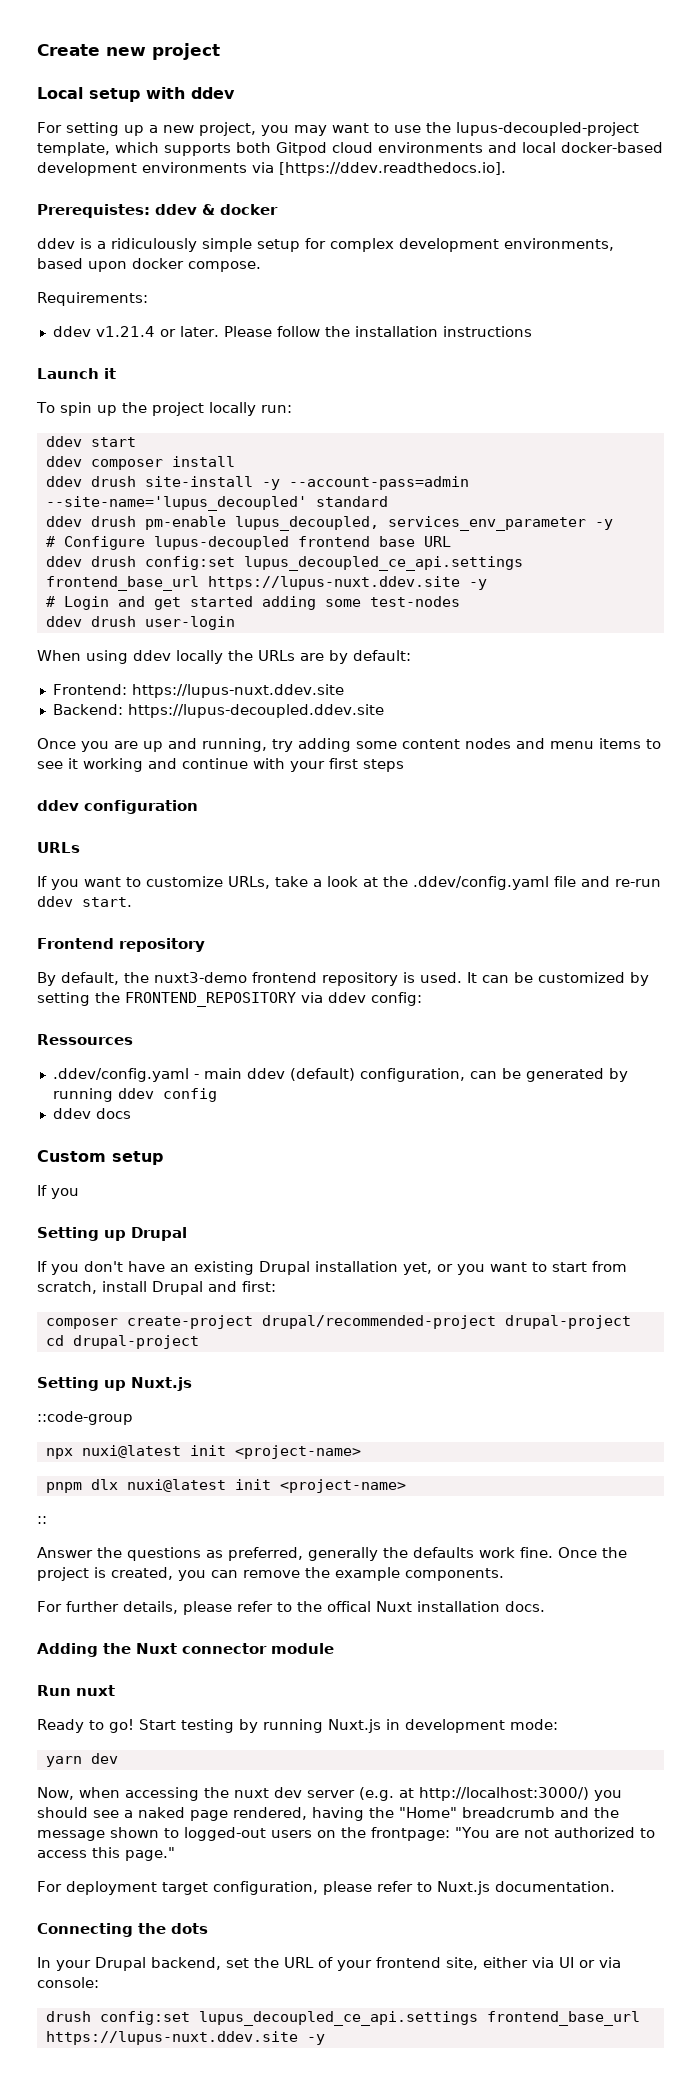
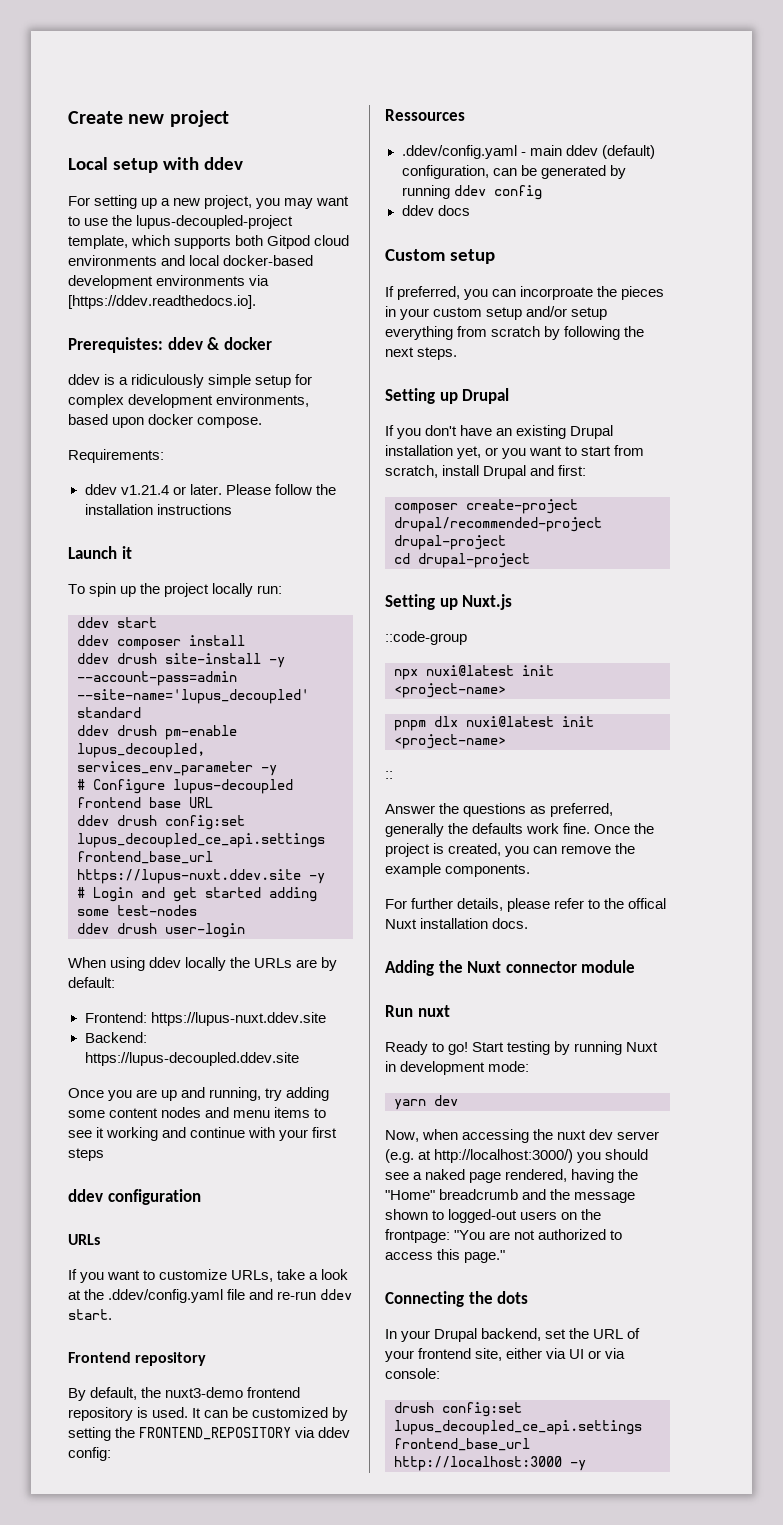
[51,1188,79,1199] you -> [397,286,665,300] [385,306,608,320] [385,326,645,340] [385,347,458,360] preferred, you can incorproate the pieces in your custom setup and/or setup everything from scratch by following the next steps.
[328,1719,381,1733] Nuxt.js -> [626,1042,659,1052] Nuxt
[37,1881,615,1895] // For deployment target configuration, please refer to Nuxt.js documentation. -> (506, 1256) none
[45,2031,298,2045] https://lupus-nuxt.ddev.site -> [394,1456,562,1471] http://localhost:3000

